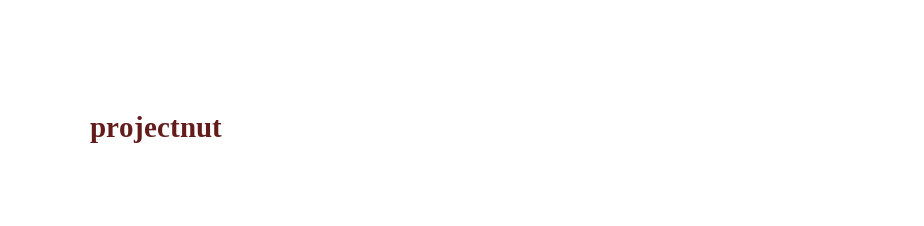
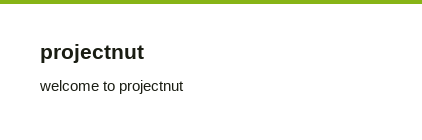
[90,116,222,143] projectnut -> [40,44,144,63] [39,80,185,94] projectnut // welcome to projectnut

